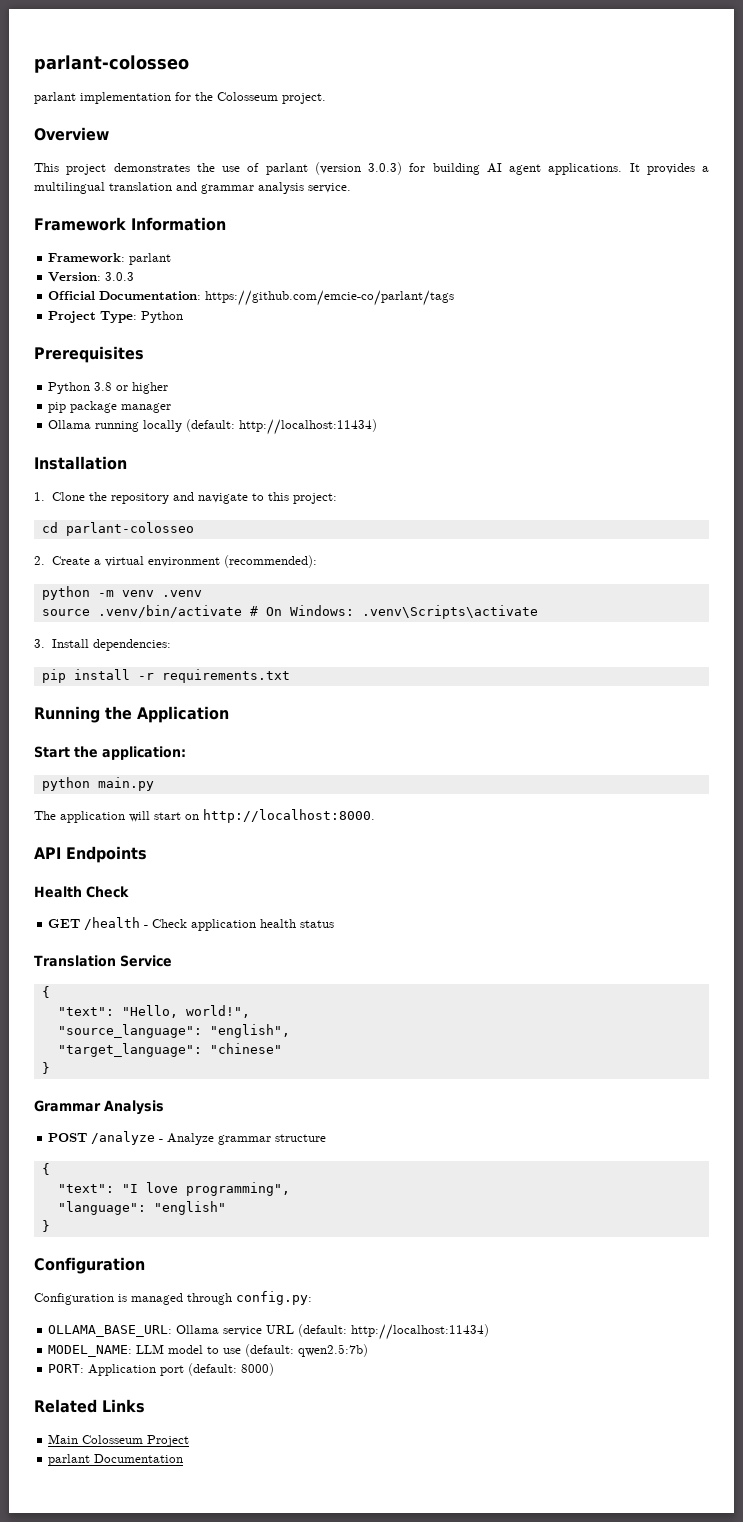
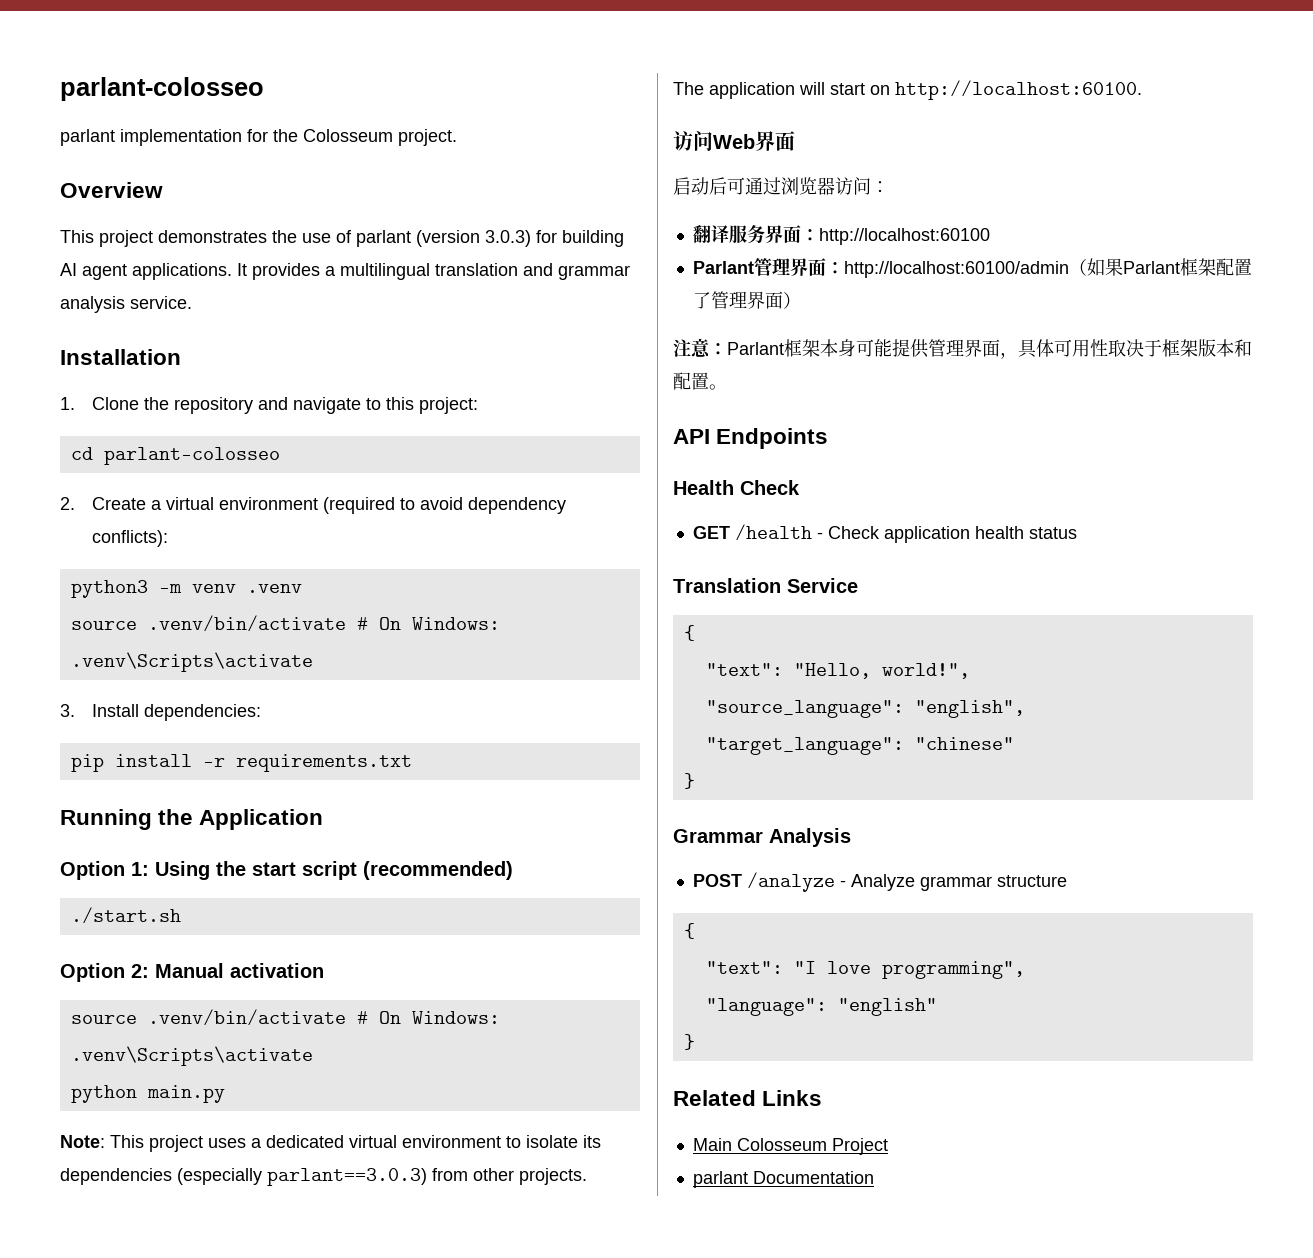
[34,217,226,231] [48,253,172,265] [48,272,135,282] [48,290,455,306] [48,311,184,323] [34,346,144,363] [48,382,169,394] [48,401,172,413] [48,419,378,435] // Framework Information // Framework: parlant // Version: 3.0.3 // Official Documentation: https://github.com/emcie-co/parlant/tags // Project Type: Python // Prerequisites // Python 3.8 or higher // pip package manager // Ollama running locally (default: http://localhost:11434) -> (192, 302) none
[223,555,317,568] [41,586,90,600] (recommended): // python -> [323,497,567,514] [92,530,169,547] [70,580,148,598] (required to avoid dependency conflicts): // python3
[34,746,186,760] [41,777,154,791] Start the application: // python main.py -> [60,861,513,880] [70,907,181,924] [60,963,324,982] [70,1009,500,1026] [70,1046,313,1066] [70,1085,225,1103] [60,1135,601,1152] [60,1168,587,1186] Option 1: Using the start script (recommended) // ./start.sh // Option 2: Manual activation // source .venv/bin/activate # On Windows: .venv\Scripts\activate // python main.py // Note: This project uses a dedicated virtual environment to isolate its dependencies (especially parlant==3.0.3) from other projects.
[203,809,375,823] http://localhost:8000. -> [895,80,1142,100] [673,131,795,151] [673,177,889,195] [692,225,990,245] [692,258,1252,278] [692,291,801,309] [673,338,1252,359] [673,372,727,390] http://localhost:60100. // 访问Web界面 // 启动后可通过浏览器访问： // 翻译服务界面：http://localhost:60100 // Parlant管理界面：http://localhost:60100/admin（如果Parlant框架配置了管理界面） // 注意：Parlant框架本身可能提供管理界面，具体可用性取决于框架版本和配置。
[34,1257,145,1274] [34,1291,312,1305] [48,1324,490,1340] [48,1344,369,1357] [48,1363,275,1376] // Configuration // Configuration is managed through config.py: // OLLAMA_BASE_URL: Ollama service URL (default: http://localhost:11434) // MODEL_NAME: LLM model to use (default: qwen2.5:7b) // PORT: Application port (default: 8000) -> (695, 1042) none

